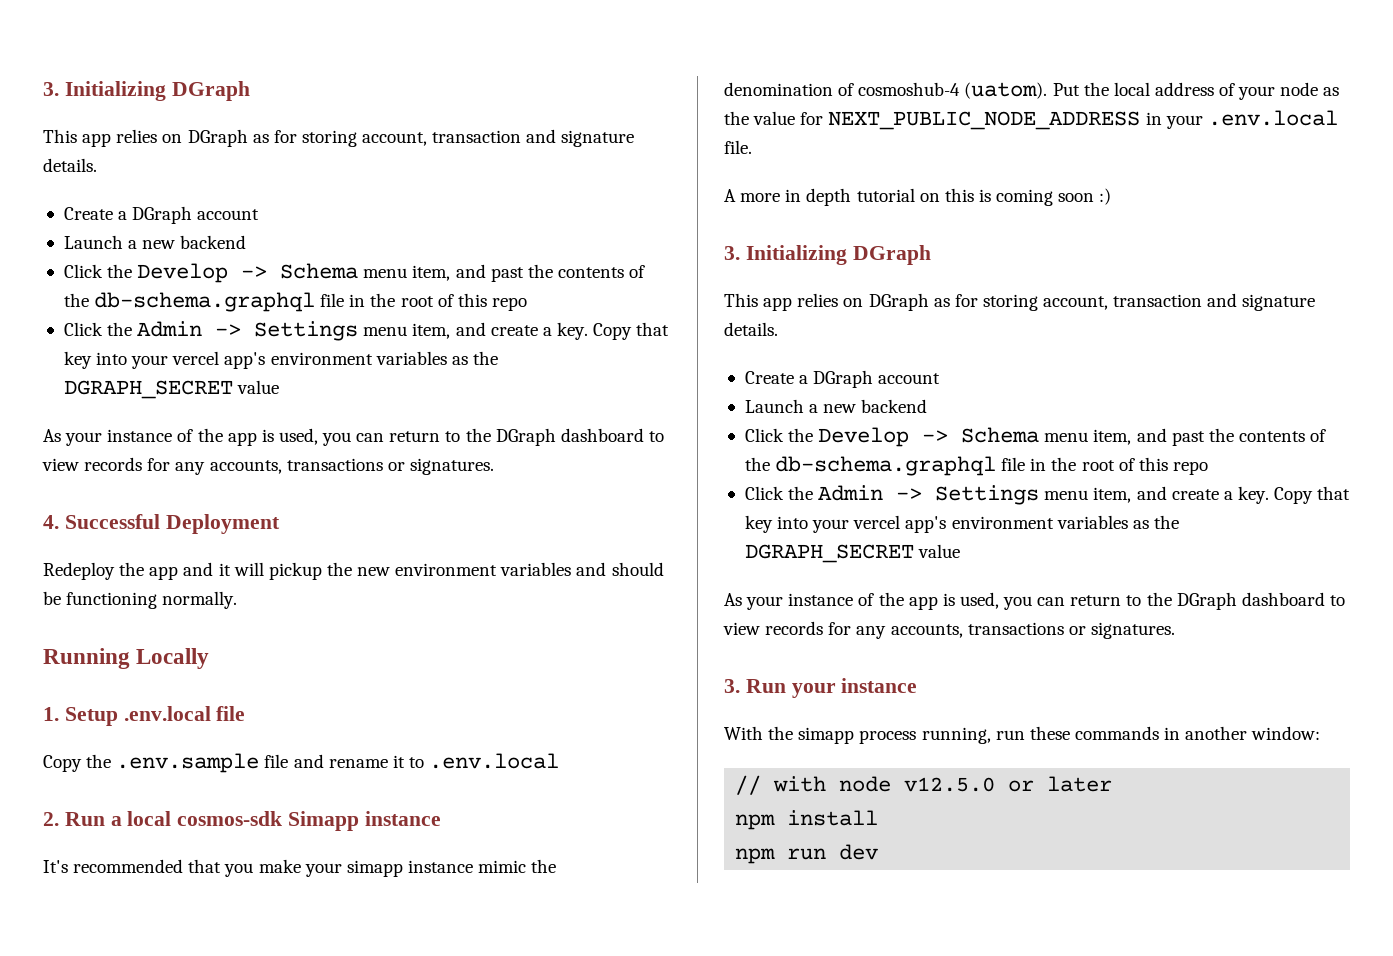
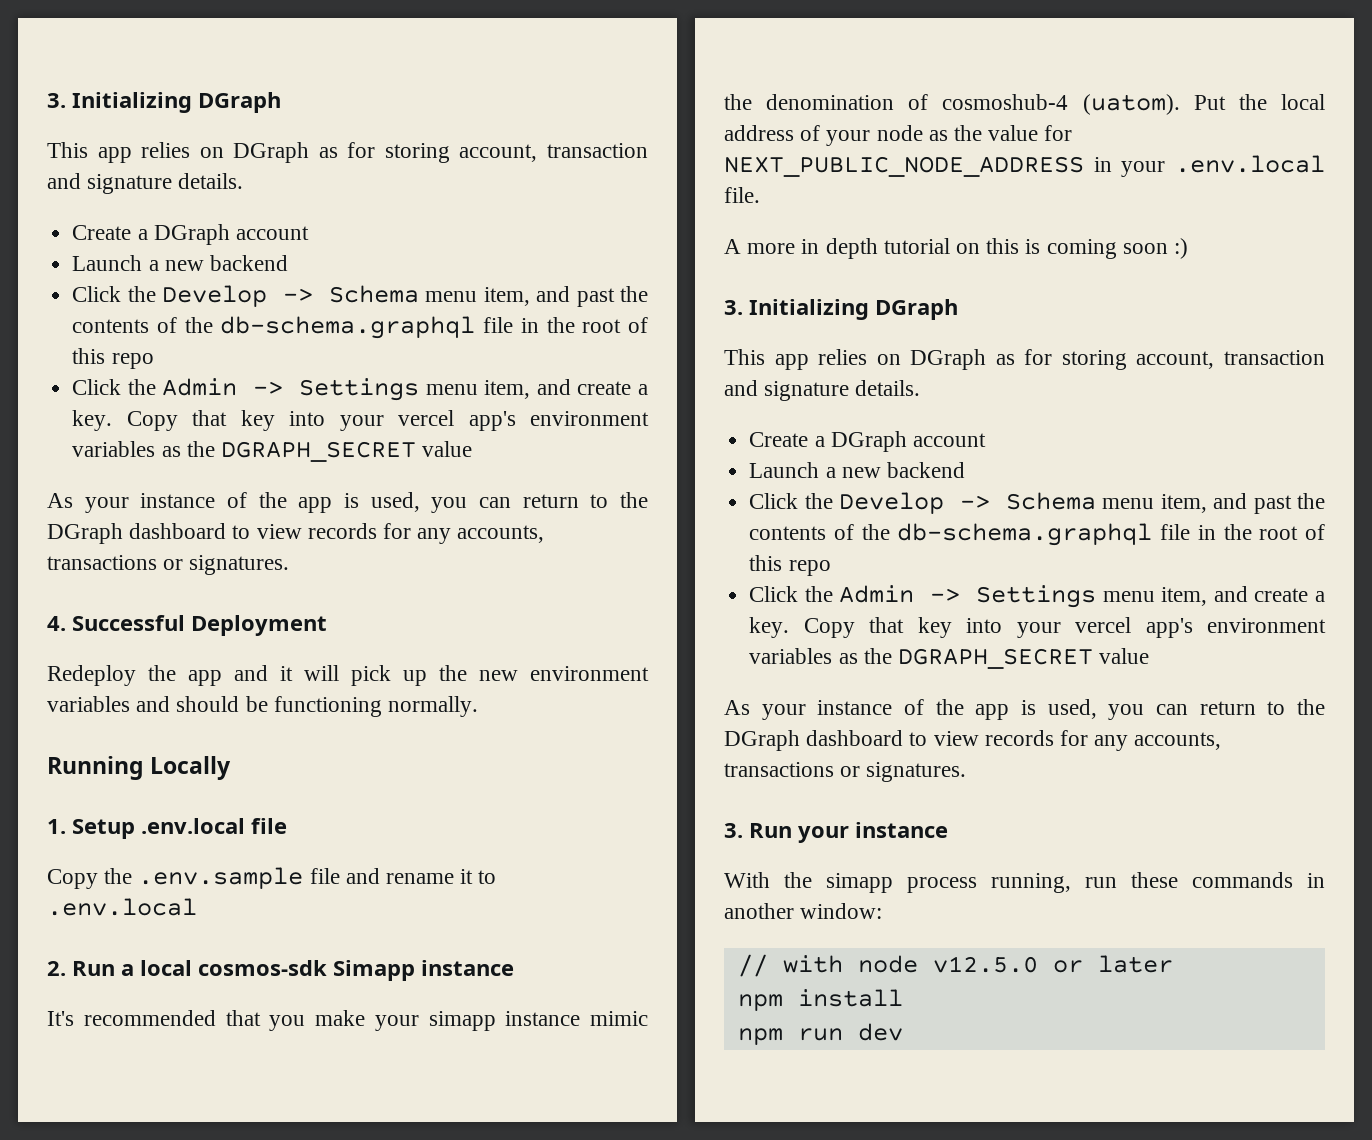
[268,562,322,580] pickup -> [351,665,427,686] pick up

